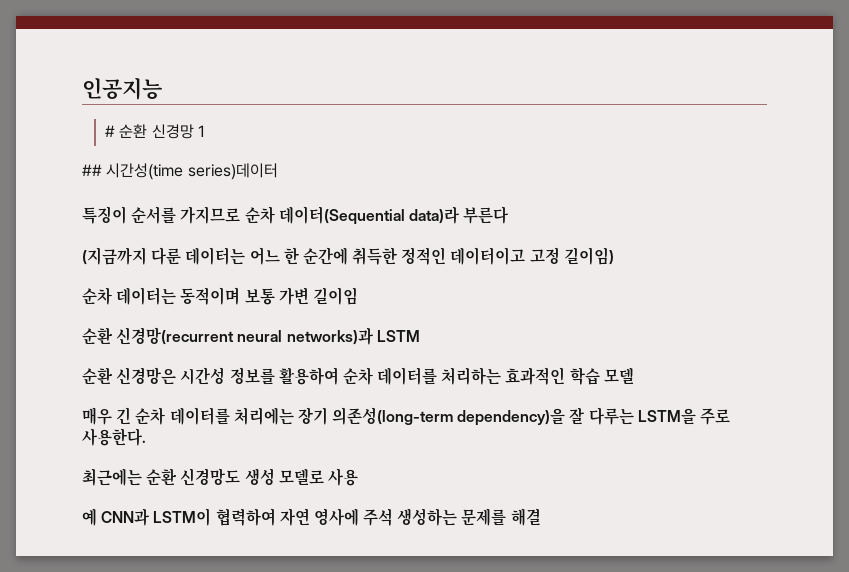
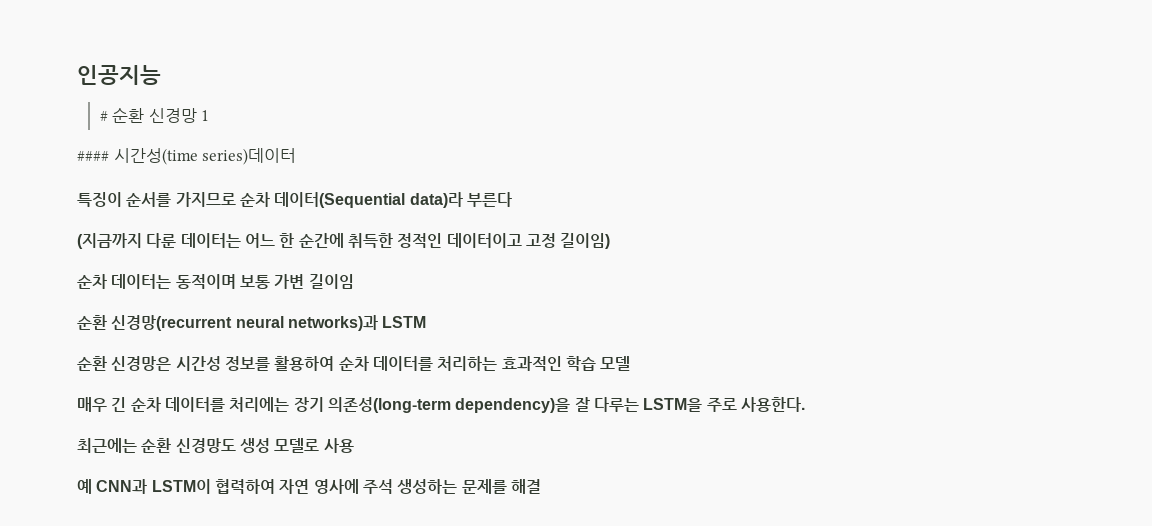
[82,164,102,176] ## -> [77,150,109,161] ####

